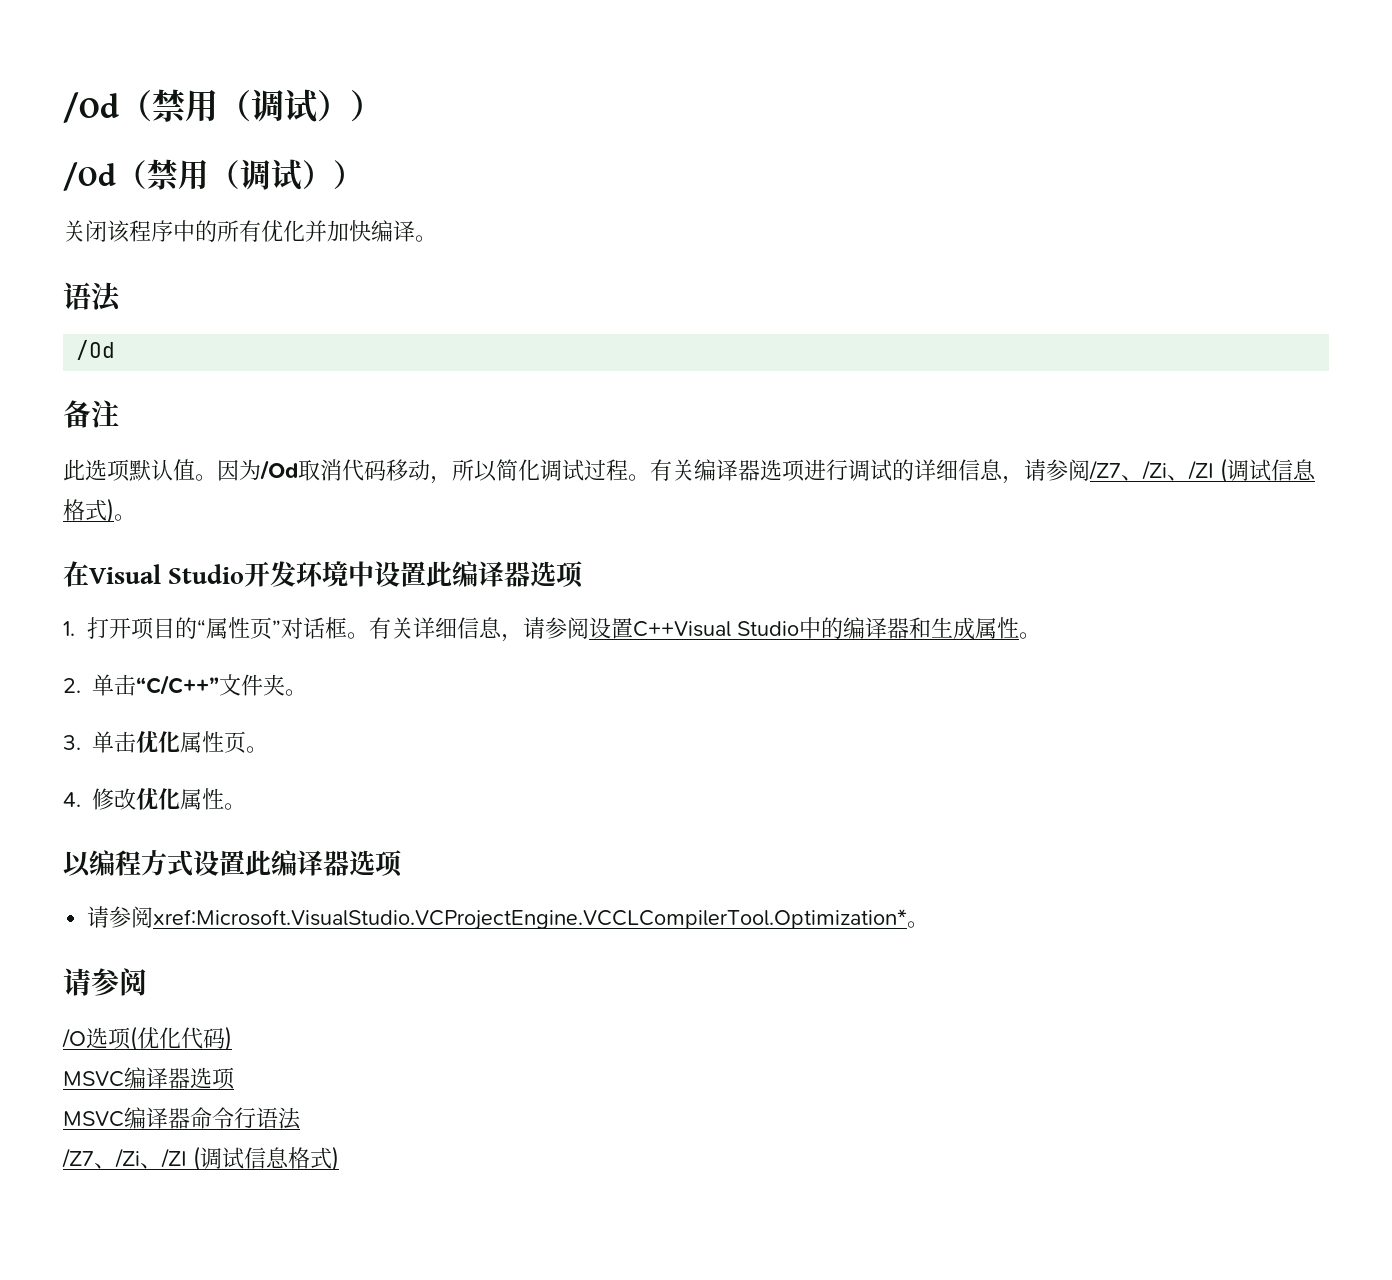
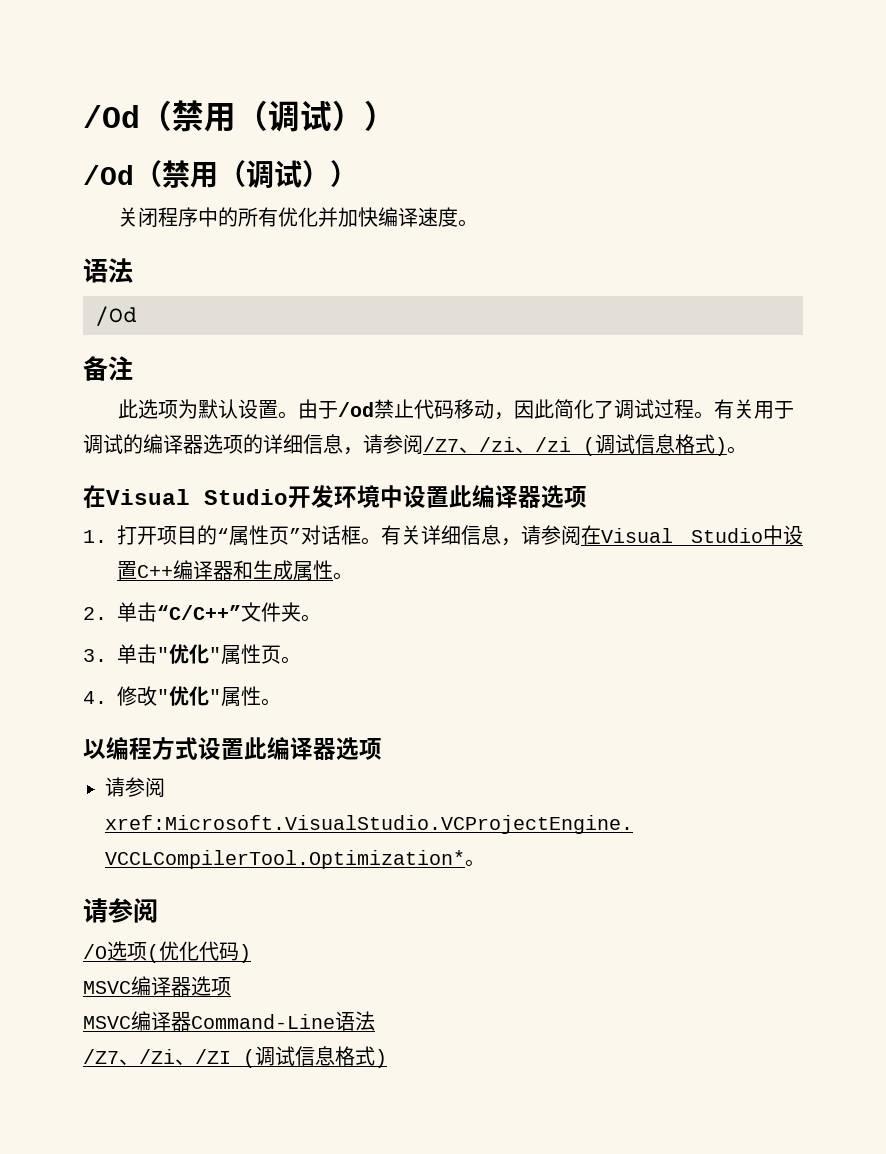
[107,220,130,243] 该 -> (159, 217) none
(415, 231) none -> [418,207,459,227] 速度
[129,459,540,484] 默认值。因为/Od取消代码移动，所以简化 -> [178,399,615,420] 为默认设置。由于/od禁止代码移动，因此简化了
[694,459,892,482] 编译器选项进行调试 -> [754,401,795,419] [83,434,243,454] 用于调试的编译器选项
[1142,460,1214,481] /Zi、/ZI -> [479,437,571,453] /zi、/zi
[589,617,844,639] 设置C++Visual Studio中的 -> [581,525,803,545] [117,561,173,580] 在Visual Studio中设置C++
[136,731,180,753] 优化 -> [157,644,221,664] "优化"
[136,788,180,810] 优化 -> [157,686,221,706] "优化"
[190,1107,256,1129] 命令行 -> [191,1014,335,1029] Command-Line

